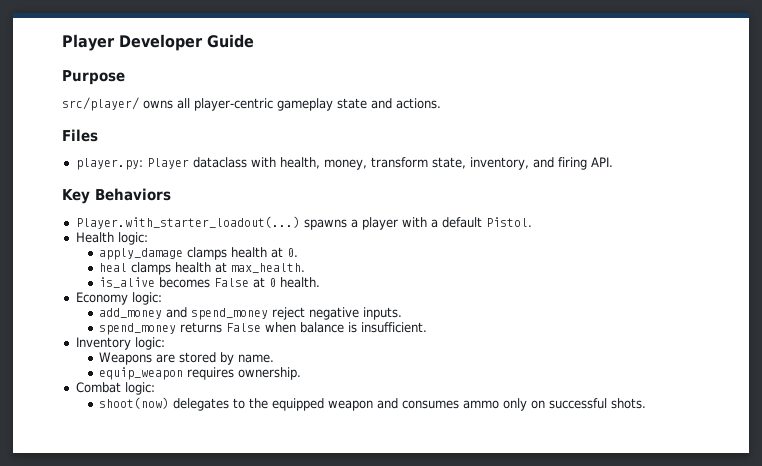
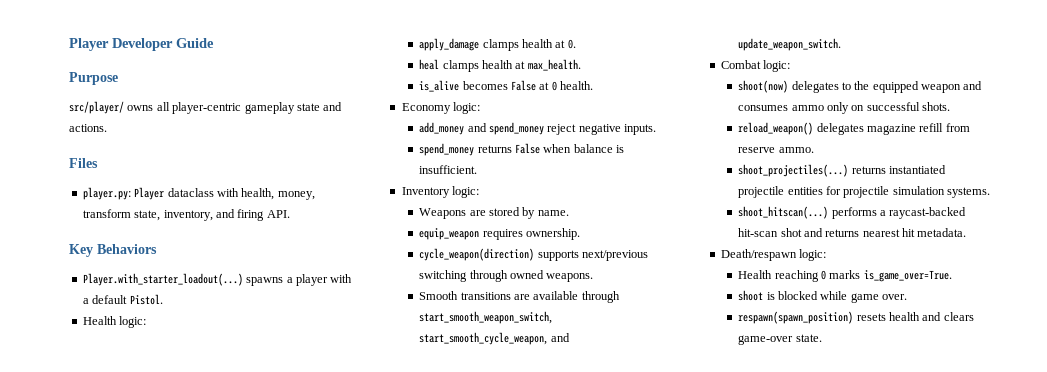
(301, 373) none -> [419,248,648,261] [419,270,594,282] [419,291,620,303] [419,311,553,324] [419,332,570,345] [738,38,842,51] // cycle_weapon(direction) supports next/previous switching through owned weapons. // Smooth transitions are available through start_smooth_weapon_switch, start_smooth_cycle_weapon, and update_weapon_switch.
(646, 403) none -> [738,122,970,135] [738,147,814,153] [738,164,946,177] [738,186,990,198] [738,206,967,219] [738,228,967,237] [720,249,827,261] [738,270,952,282] [738,290,907,303] [738,311,974,324] [738,334,822,345] // reload_weapon() delegates magazine refill from reserve ammo. // shoot_projectiles(...) returns instantiated projectile entities for projectile simulation systems. // shoot_hitscan(...) performs a raycast-backed hit-scan shot and returns nearest hit metadata. // Death/respawn logic: // Health reaching 0 marks is_game_over=True. // shoot is blocked while game over. // respawn(spawn_position) resets health and clears game-over state.

